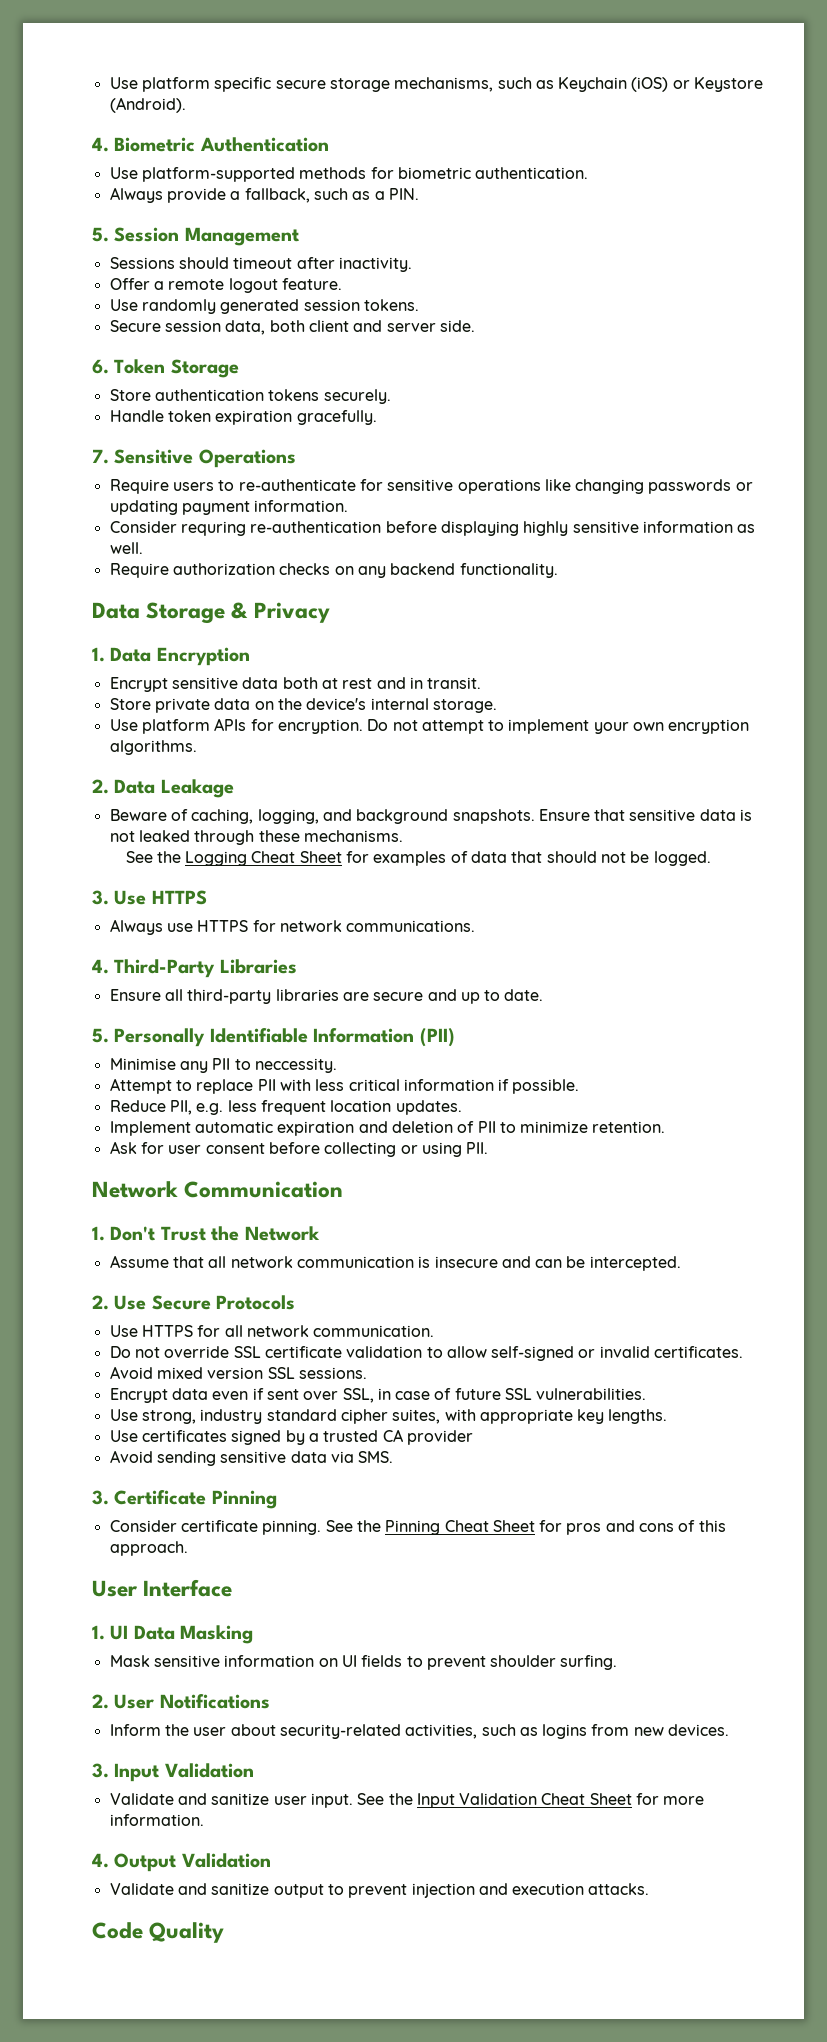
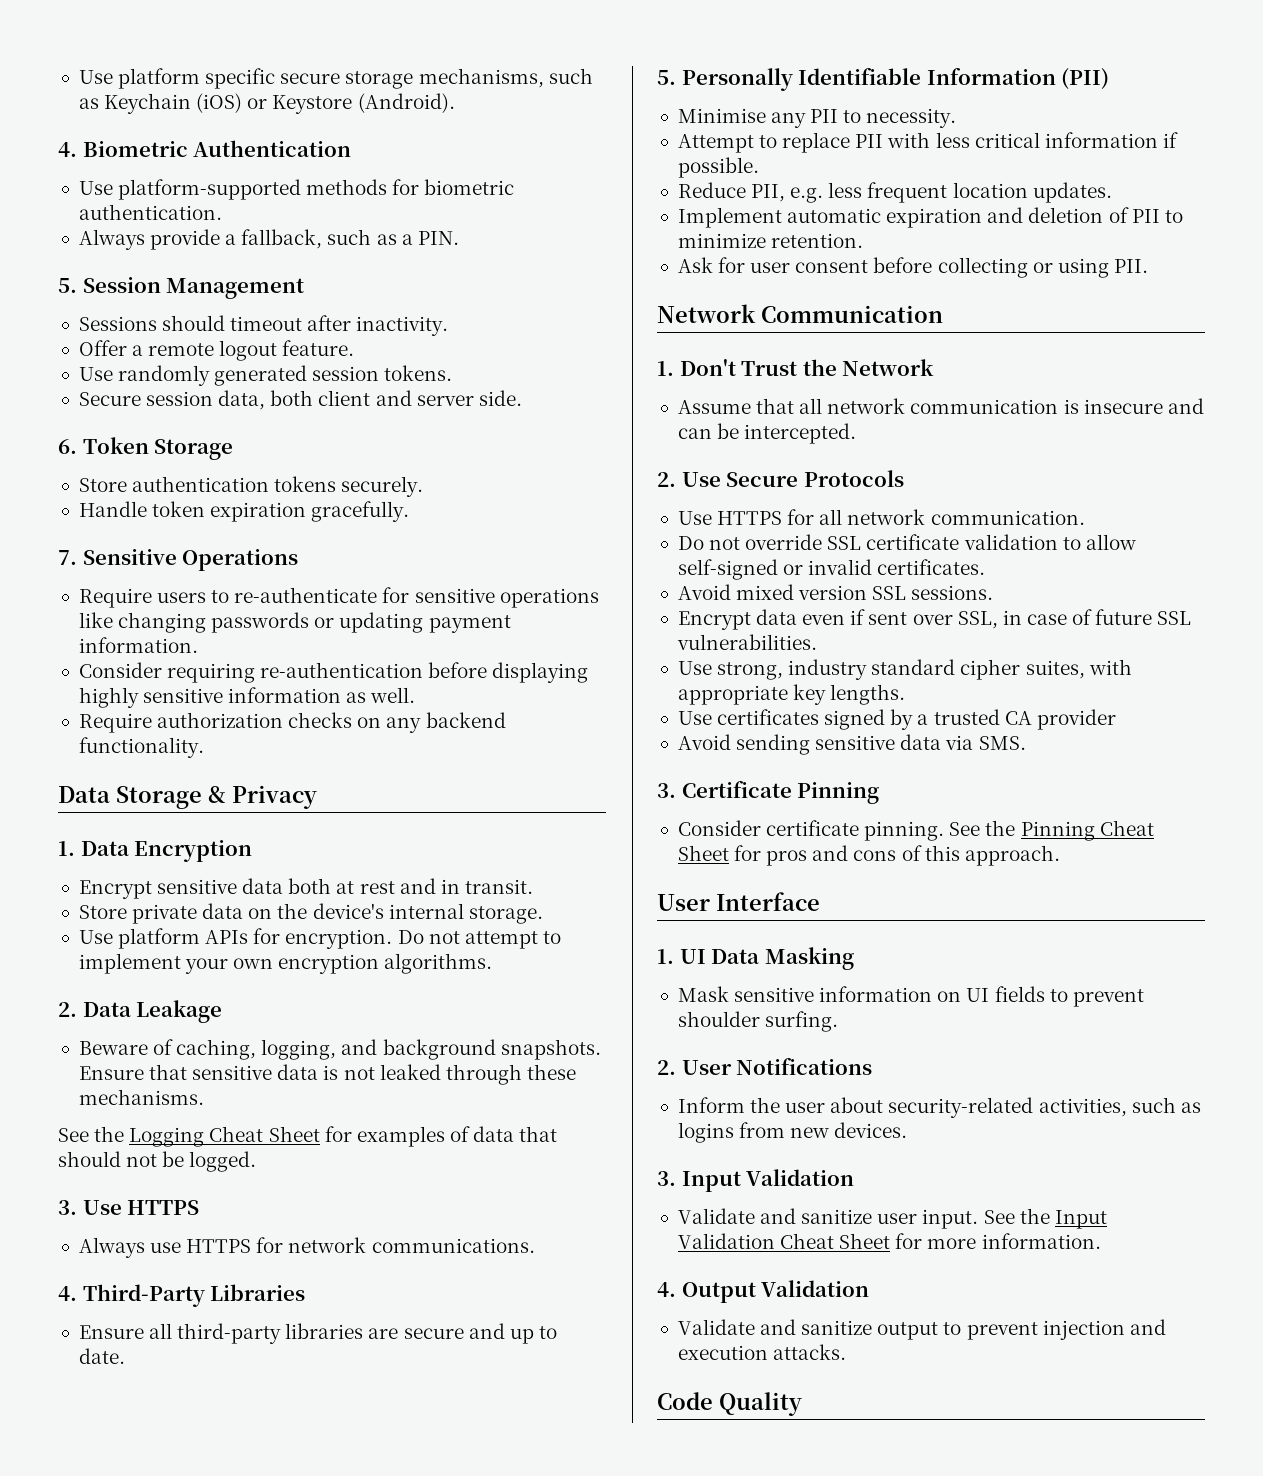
[180,521,246,536] requring -> [167,663,256,683] requiring
[254,1058,337,1073] neccessity. -> [866,108,957,128] necessity.

